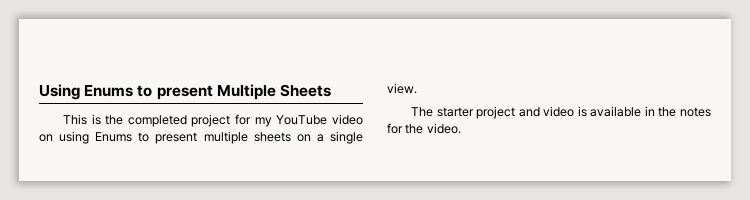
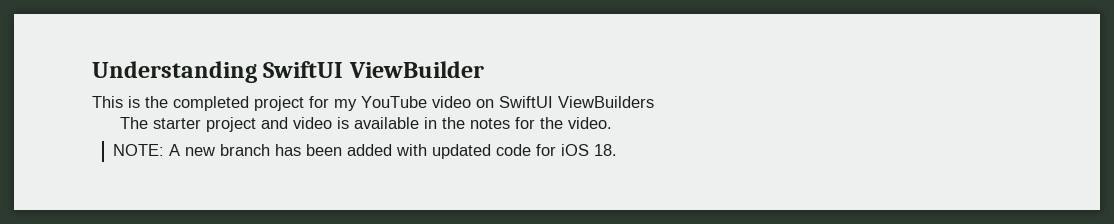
[39,84,331,100] Using Enums to present Multiple Sheets -> [92,61,484,83] Understanding SwiftUI ViewBuilder
[59,131,363,144] [387,83,417,94] using Enums to present multiple sheets on a single view. -> [499,96,654,108] SwiftUI ViewBuilders
(461, 128) none -> [113,144,618,159] // NOTE: A new branch has been added with updated code for iOS 18.

